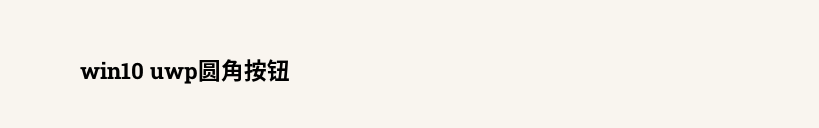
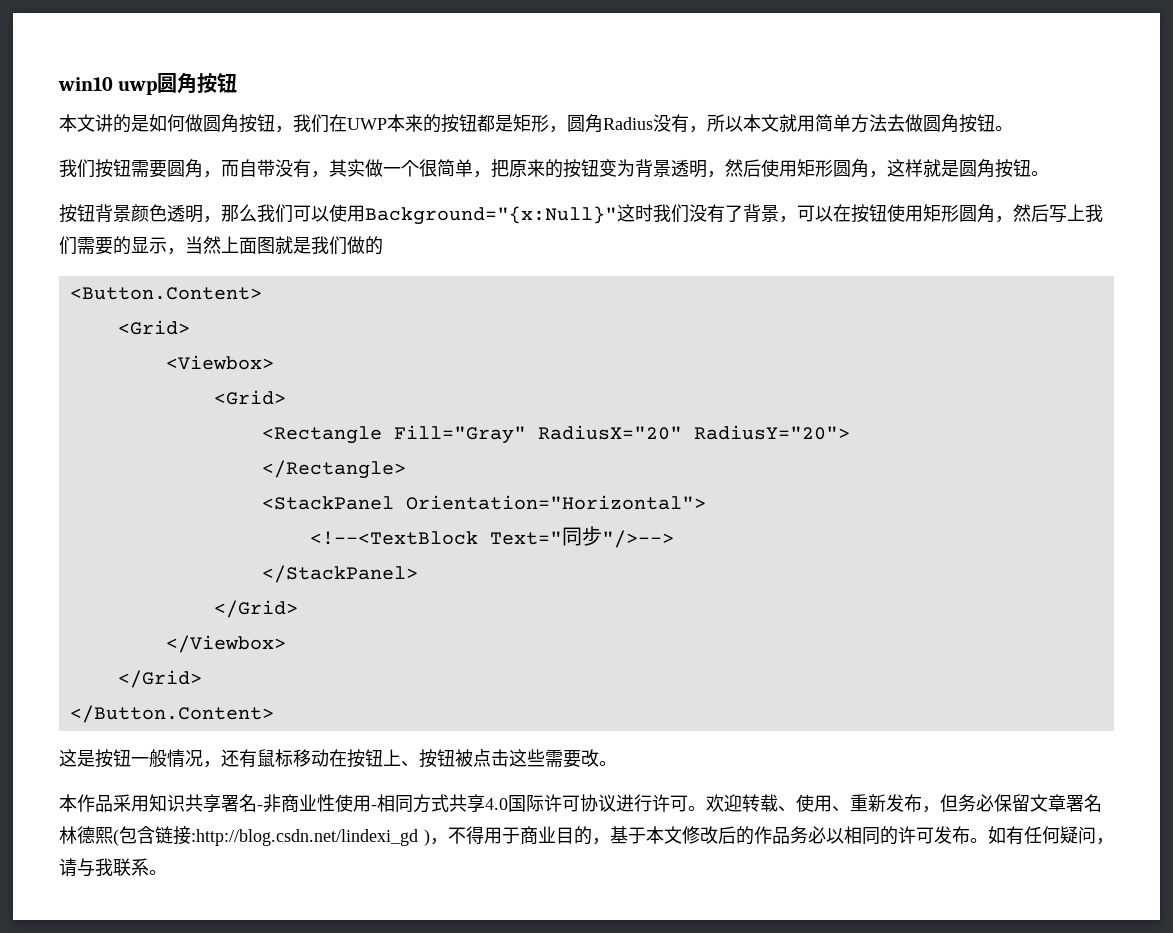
(291, 70) none -> [59,114,1013,133] [59,159,1049,178] [59,204,1103,225] [59,236,383,255] [69,287,262,300] [117,320,190,335] [165,355,274,370] [213,390,286,405] [261,425,850,444] [261,460,406,479] [261,495,706,510] [309,526,674,548] [261,565,418,583] [213,600,298,618] [165,635,286,653] [117,670,202,688] [69,705,274,723] [59,749,617,768] [59,794,1102,813] [59,826,1114,846] [59,858,167,877] // 本文讲的是如何做圆角按钮，我们在UWP本来的按钮都是矩形，圆角Radius没有，所以本文就用简单方法去做圆角按钮。 // 我们按钮需要圆角，而自带没有，其实做一个很简单，把原来的按钮变为背景透明，然后使用矩形圆角，这样就是圆角按钮。 // 按钮背景颜色透明，那么我们可以使用Background="{x:Null}"这时我们没有了背景，可以在按钮使用矩形圆角，然后写上我们需要的显示，当然上面图就是我们做的 // <Button.Content> // <Grid> // <Viewbox> // <Grid> // <Rectangle Fill="Gray" RadiusX="20" RadiusY="20"> // </Rectangle> // <StackPanel Orientation="Horizontal"> // <!--<TextBlock Text="同步"/>--> // </StackPanel> // </Grid> // </Viewbox> // </Grid> // </Button.Content> // 这是按钮一般情况，还有鼠标移动在按钮上、按钮被点击这些需要改。 // 本作品采用知识共享署名-非商业性使用-相同方式共享4.0国际许可协议进行许可。欢迎转载、使用、重新发布，但务必保留文章署名林德熙(包含链接:http://blog.csdn.net/lindexi_gd )，不得用于商业目的，基于本文修改后的作品务必以相同的许可发布。如有任何疑问，请与我联系。

